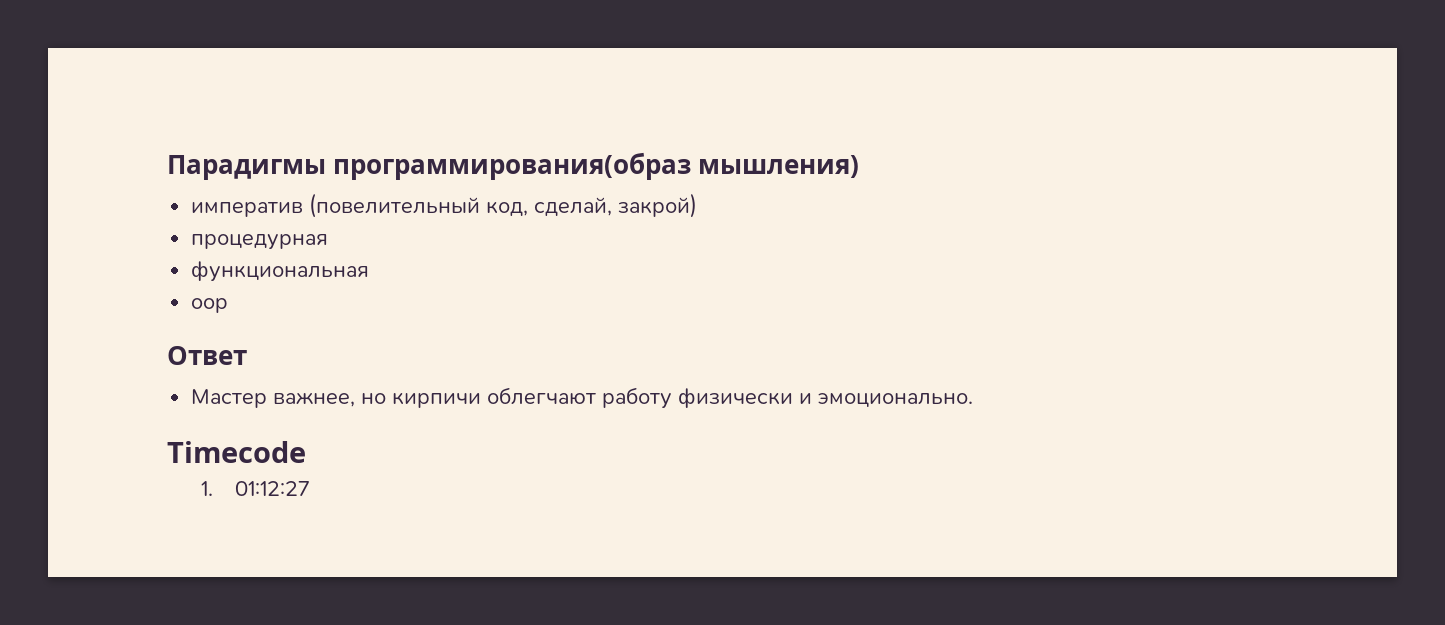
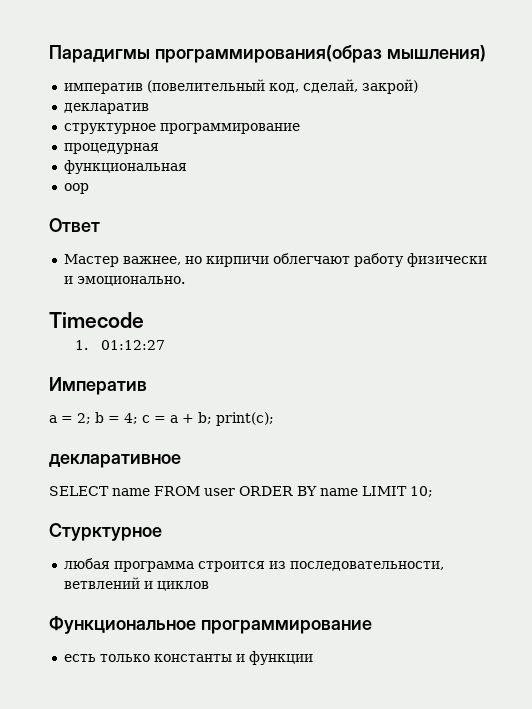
(698, 205) none -> [63,103,149,114] [63,123,300,134] // декларатив // структурное программирование
(310, 488) none -> [49,377,147,395] [49,412,274,426] [49,454,181,468] [49,486,433,497] [49,523,162,541] [63,558,444,572] [63,577,209,591] [49,616,372,634] [63,651,313,665] // Императив // a = 2; b = 4; c = a + b; print(c); // декларативное // SELECT name FROM user ORDER BY name LIMIT 10; // Стурктурное // любая программа строится из последовательности, ветвлений и циклов // Функциональное программирование // есть только константы и функции

